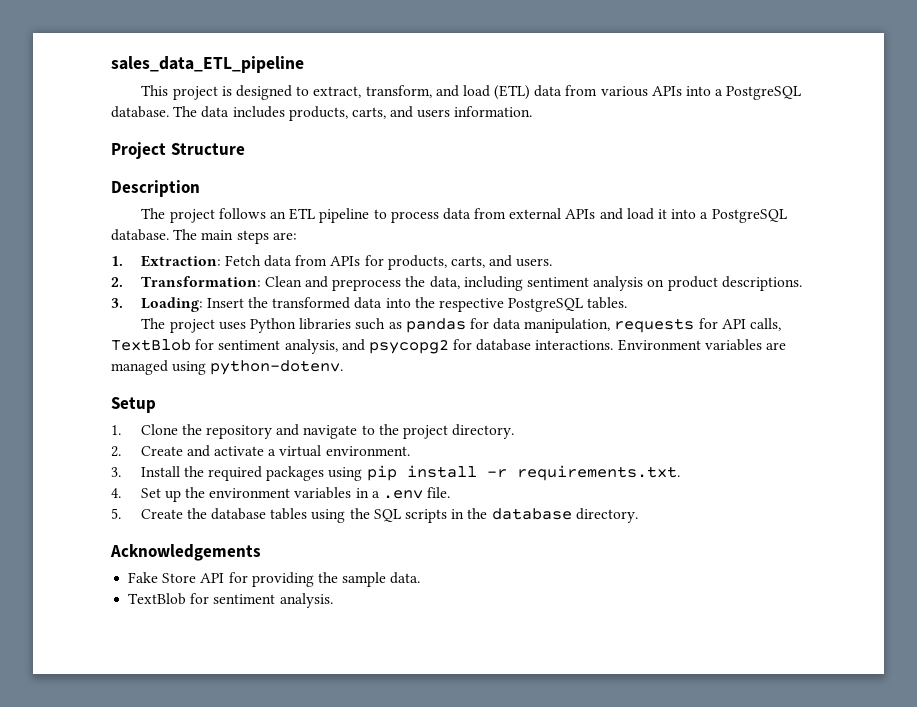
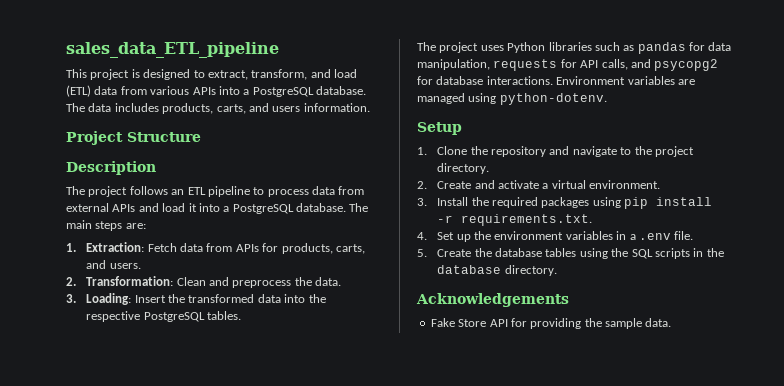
[429,276,802,291] data, including sentiment analysis on product descriptions. -> [315,277,342,286] data.
[111,339,338,354] TextBlob for sentiment analysis, -> (628, 64) none
[128,593,333,608] // TextBlob for sentiment analysis. -> (672, 322) none

